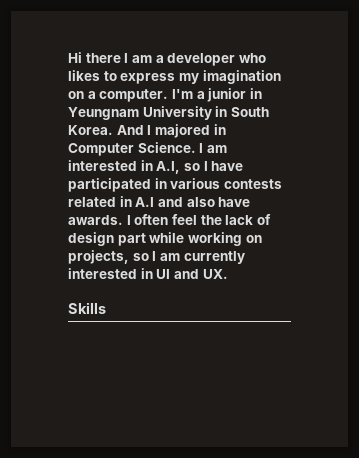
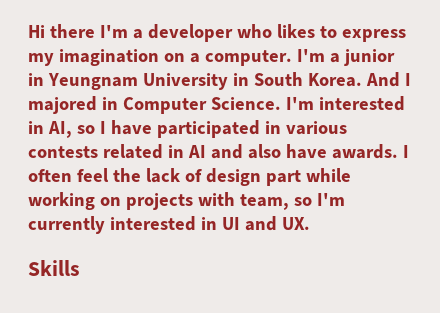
[124,53,152,63] I am -> [99,25,128,38] I'm
[199,143,227,153] [68,160,181,174] I am interested in A.I, -> [285,96,405,111] [28,121,72,138] I'm interested in AI,
[135,197,155,207] A.I -> [187,145,206,158] AI
[68,250,180,264] projects, so I am -> [125,192,345,210] projects with team, so I'm

